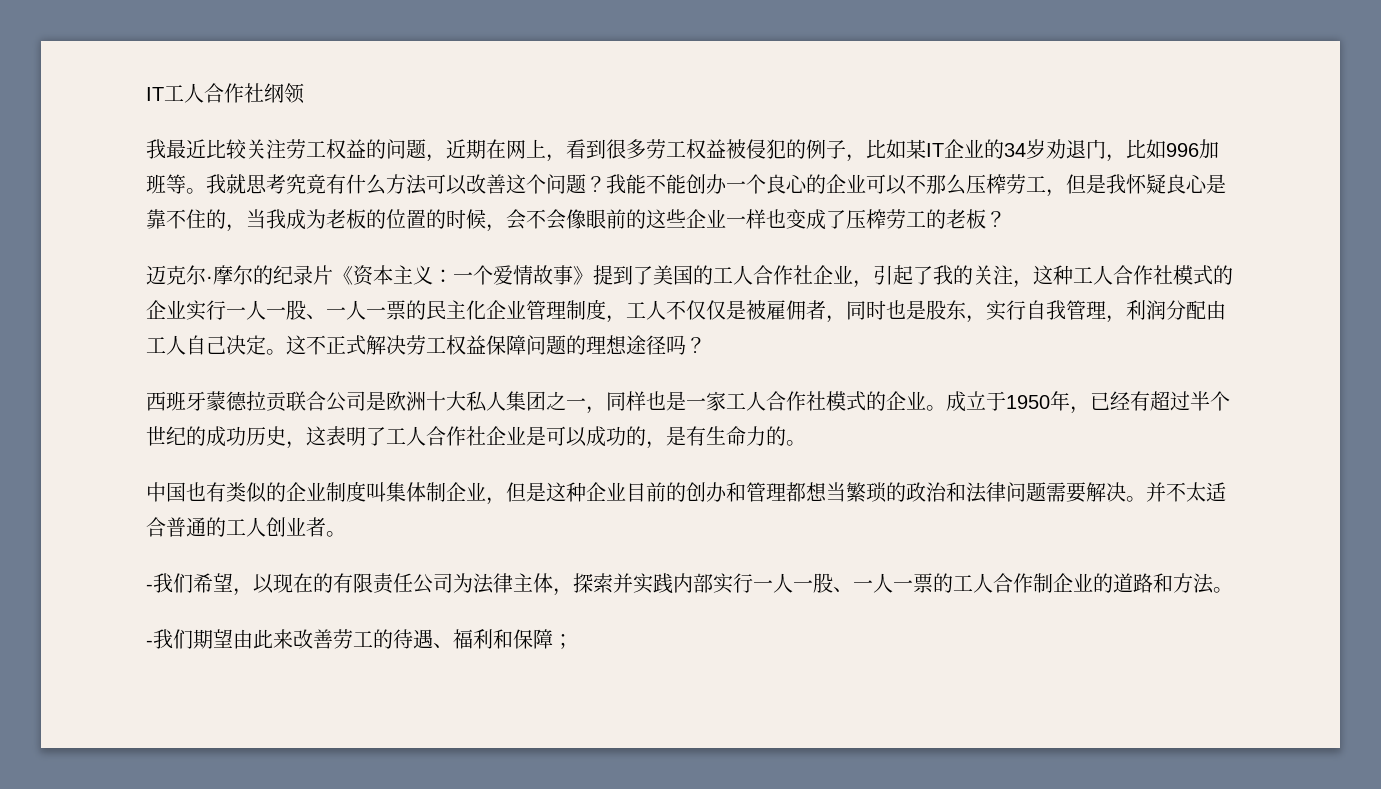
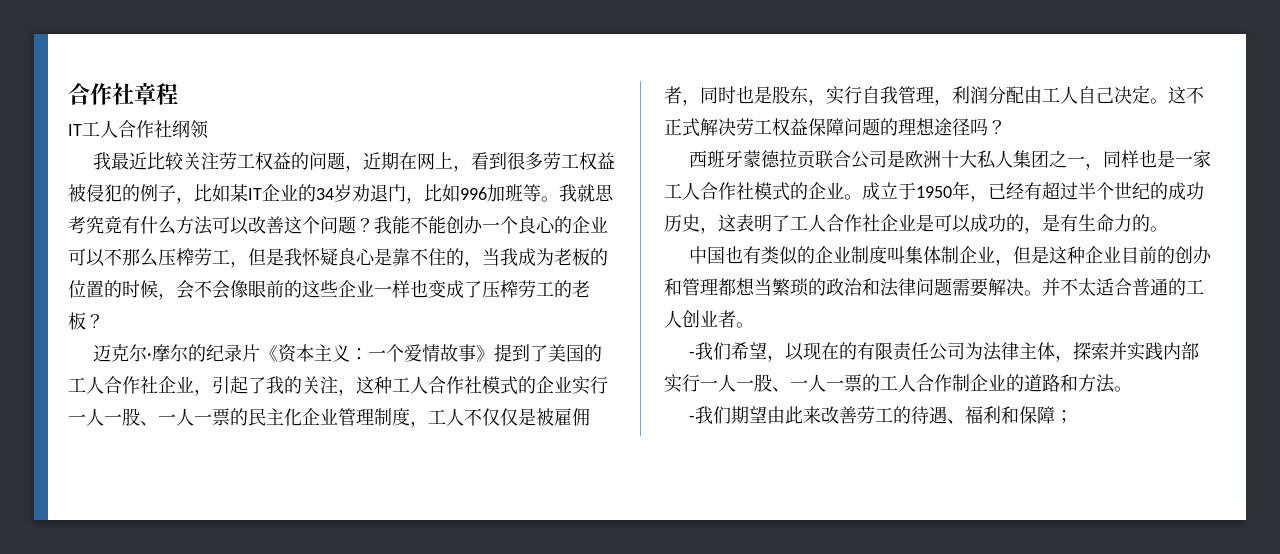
(146, 94) none -> [68,82,178,105] 合作社章程 //

